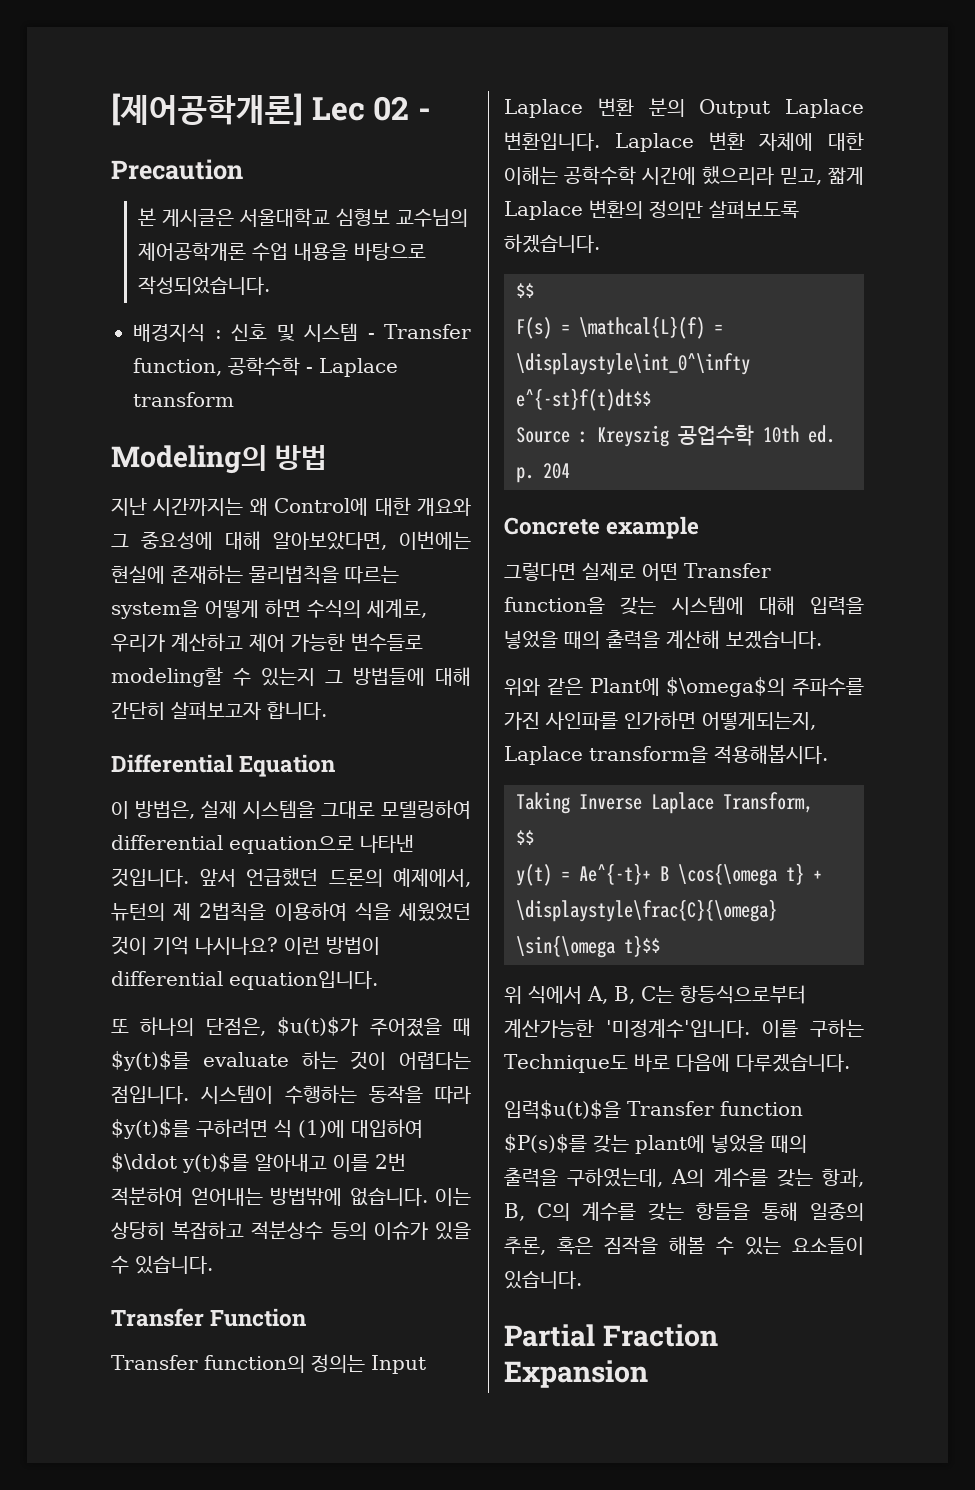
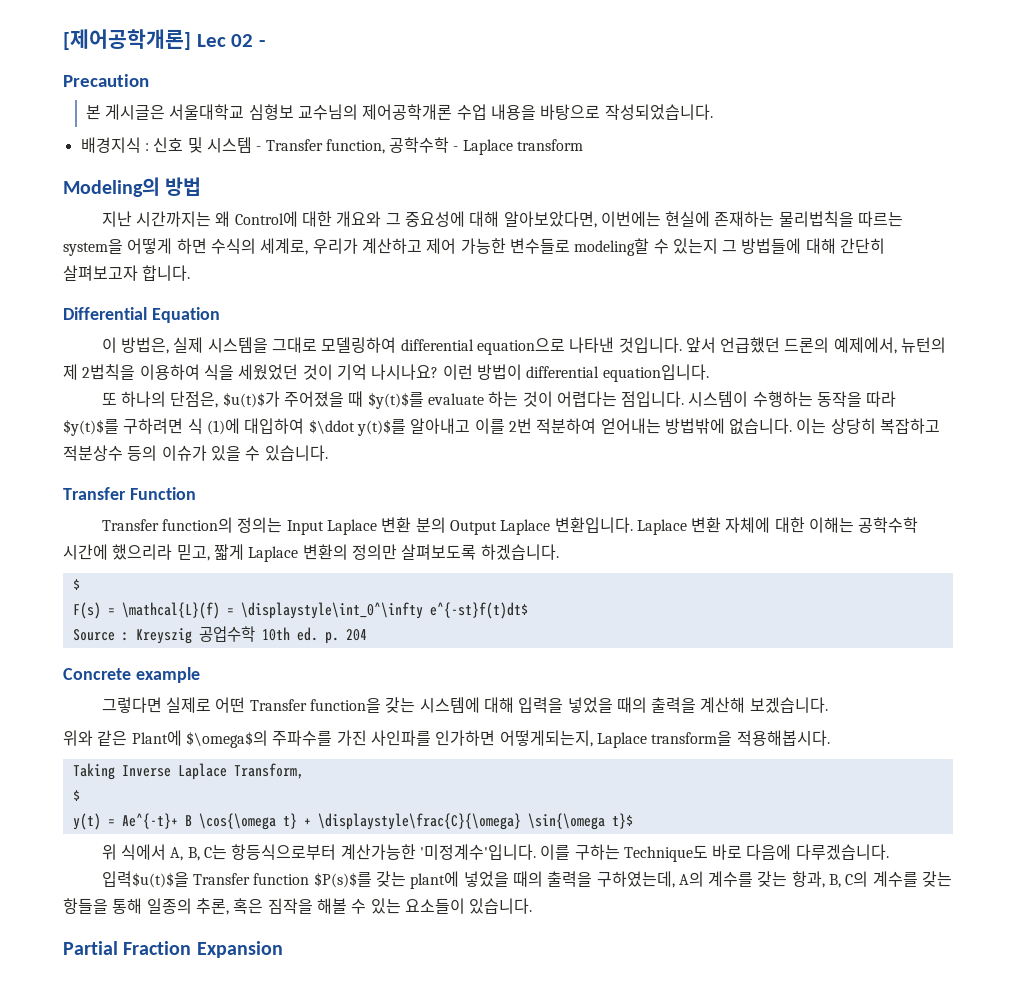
[516,283,534,298] $$ -> [72,579,80,590] $
[516,388,651,411] e^{-st}f(t)dt$$ -> [429,602,528,619] e^{-st}f(t)dt$
[516,830,534,845] $$ -> [72,790,80,801] $
[624,935,660,957] t}$$ -> [611,813,633,829] t}$

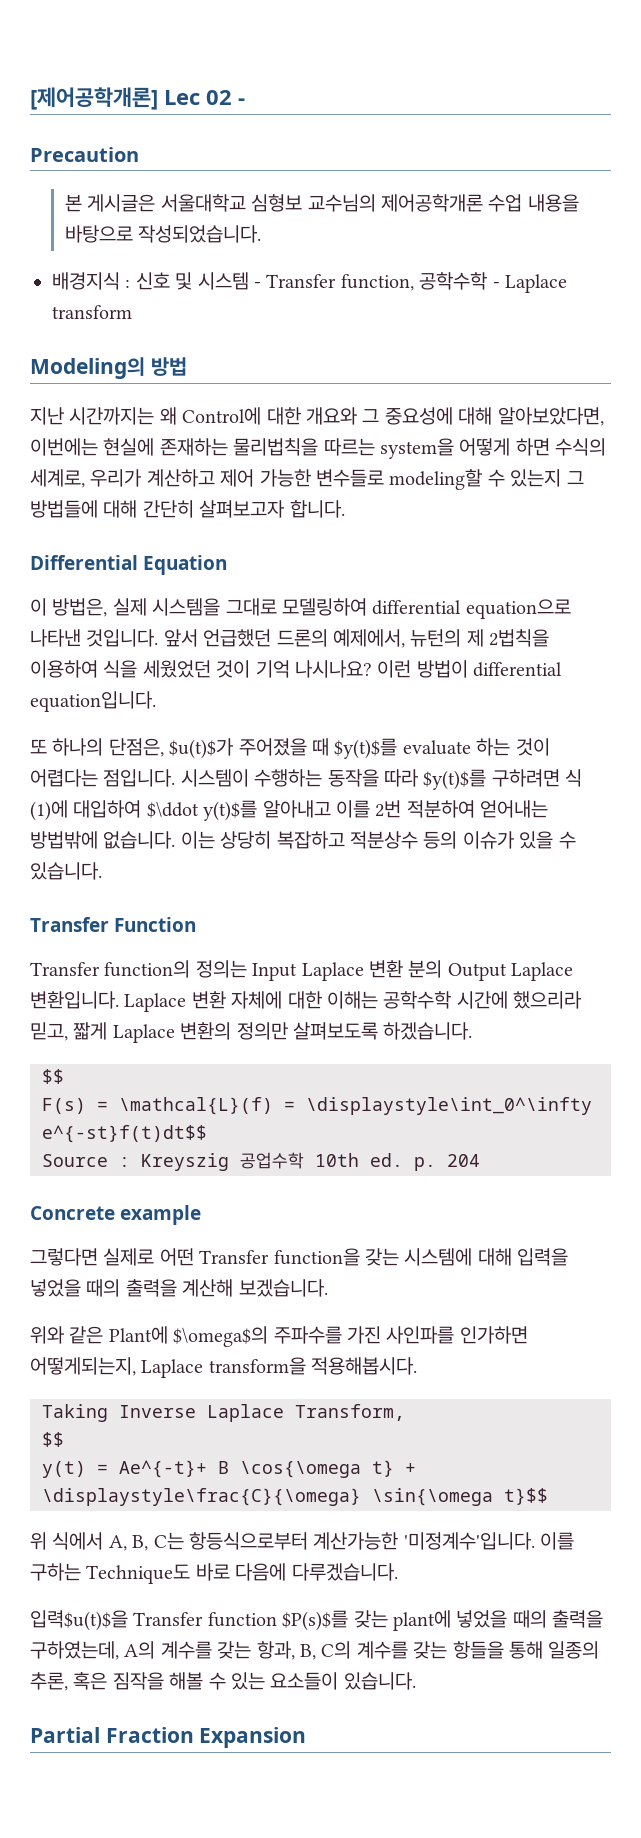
[72,579,80,590] $ -> [42,1069,64,1084] $$
[429,602,528,619] e^{-st}f(t)dt$ -> [42,1125,207,1143] e^{-st}f(t)dt$$
[72,790,80,801] $ -> [42,1432,64,1447] $$
[611,813,633,829] t}$ -> [504,1488,548,1505] t}$$

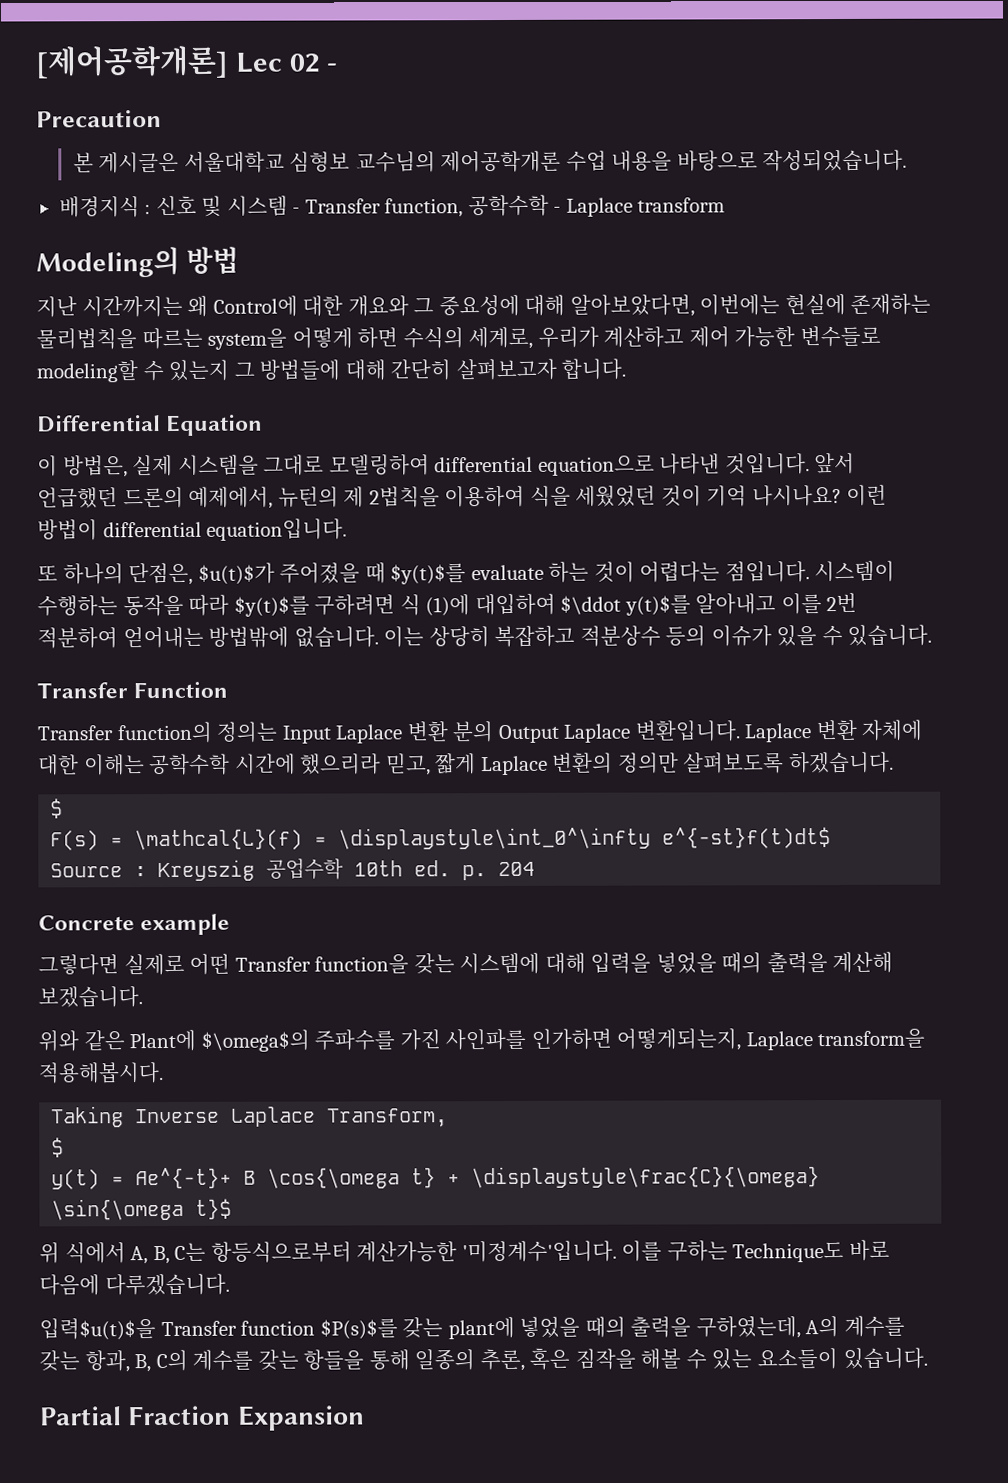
[42,1069,64,1084] $$ -> [50,798,64,819] $
[42,1125,207,1143] e^{-st}f(t)dt$$ -> [662,827,832,849] e^{-st}f(t)dt$
[42,1432,64,1447] $$ -> [51,1137,65,1158] $
[504,1488,548,1505] t}$$ -> [195,1198,233,1220] t}$

